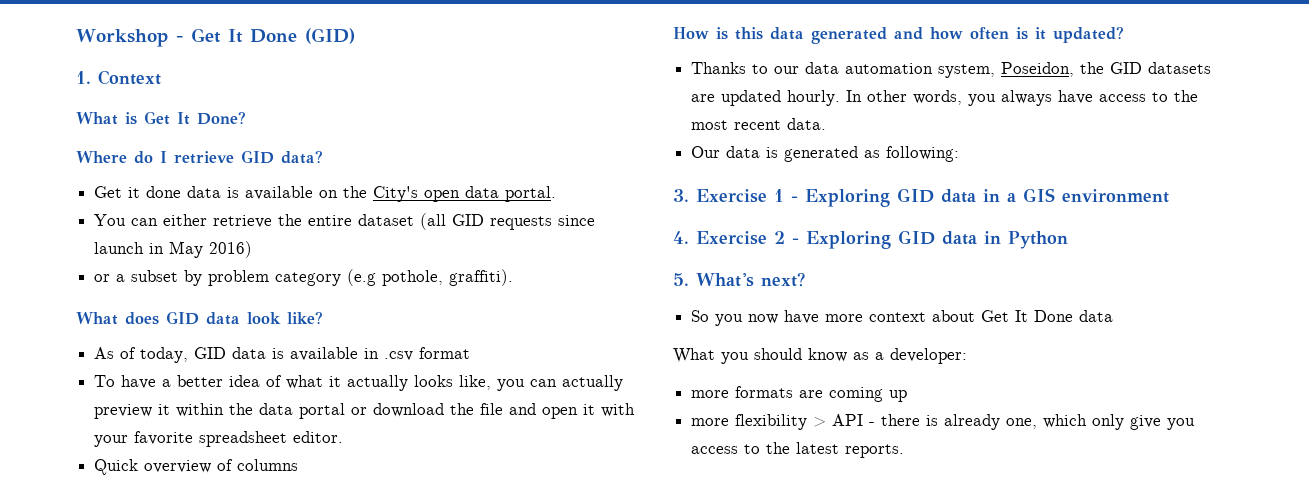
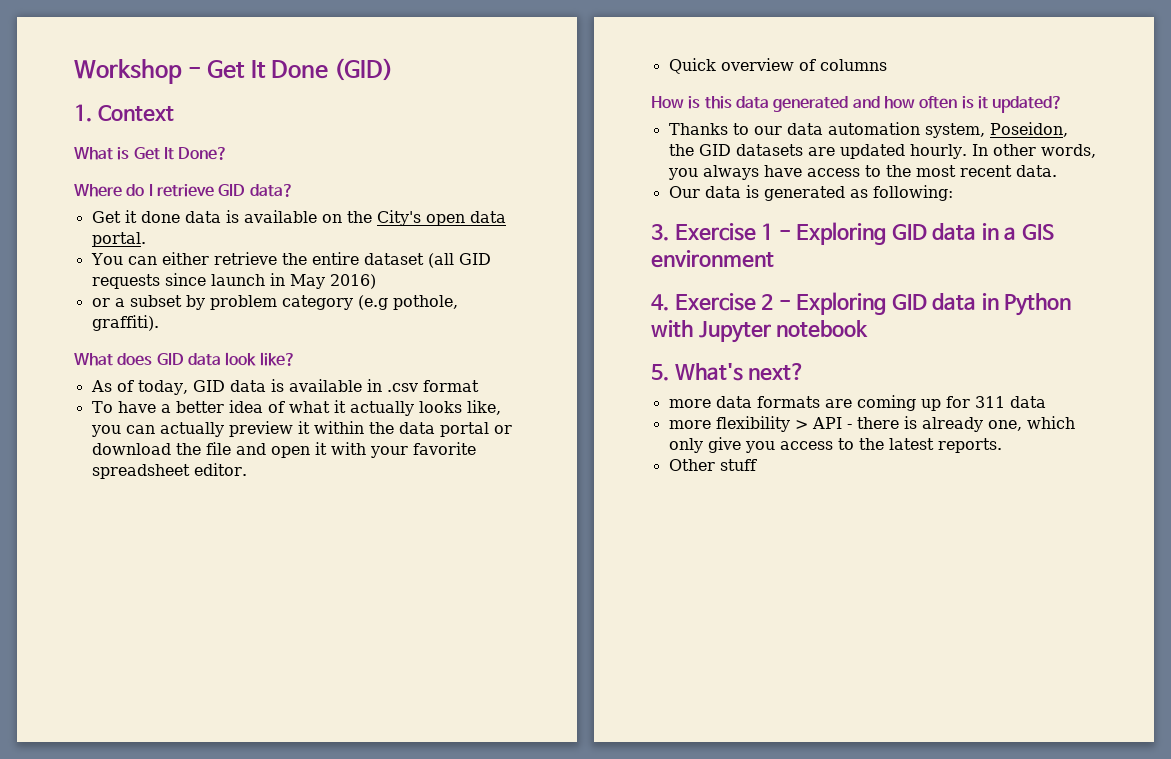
(1068, 240) none -> [651,320,869,343] with Jupyter notebook
[691,310,1114,326] [673,348,967,364] [691,390,730,398] So you now have more context about Get It Done data // What you should know as a developer: // more -> [668,396,752,408] more data
(908, 396) none -> [945,396,1046,408] for 311 data
(905, 451) none -> [668,459,757,471] // Other stuff

